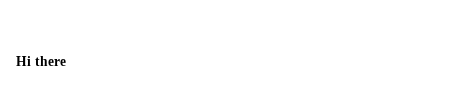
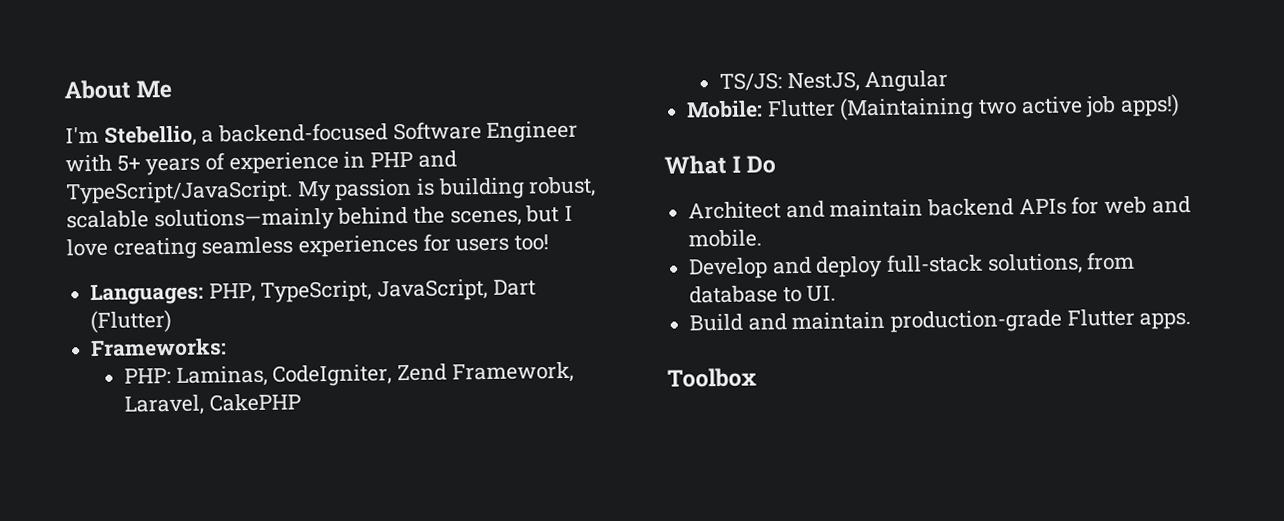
[16,56,66,66] Hi there -> [64,79,173,100] [65,120,579,147] [65,150,457,176] [65,176,597,205] [66,205,574,232] [66,233,550,260] [90,278,536,306] [90,309,173,334] [90,338,228,358] [123,361,574,387] [123,393,301,416] [718,70,949,93] [686,94,1181,121] [664,154,777,175] [688,196,1191,220] [688,229,763,248] [688,251,1136,280] [689,285,837,304] [689,308,1192,333] [667,367,757,388] About Me // I'm Stebellio, a backend-focused Software Engineer with 5+ years of experience in PHP and TypeScript/JavaScript. My passion is building robust, scalable solutions—mainly behind the scenes, but I love creating seamless experiences for users too! // Languages: PHP, TypeScript, JavaScript, Dart (Flutter) // Frameworks: // PHP: Laminas, CodeIgniter, Zend Framework, Laravel, CakePHP // TS/JS: NestJS, Angular // Mobile: Flutter (Maintaining two active job apps!) // What I Do // Architect and maintain backend APIs for web and mobile. // Develop and deploy full-stack solutions, from database to UI. // Build and maintain production-grade Flutter apps. // Toolbox

